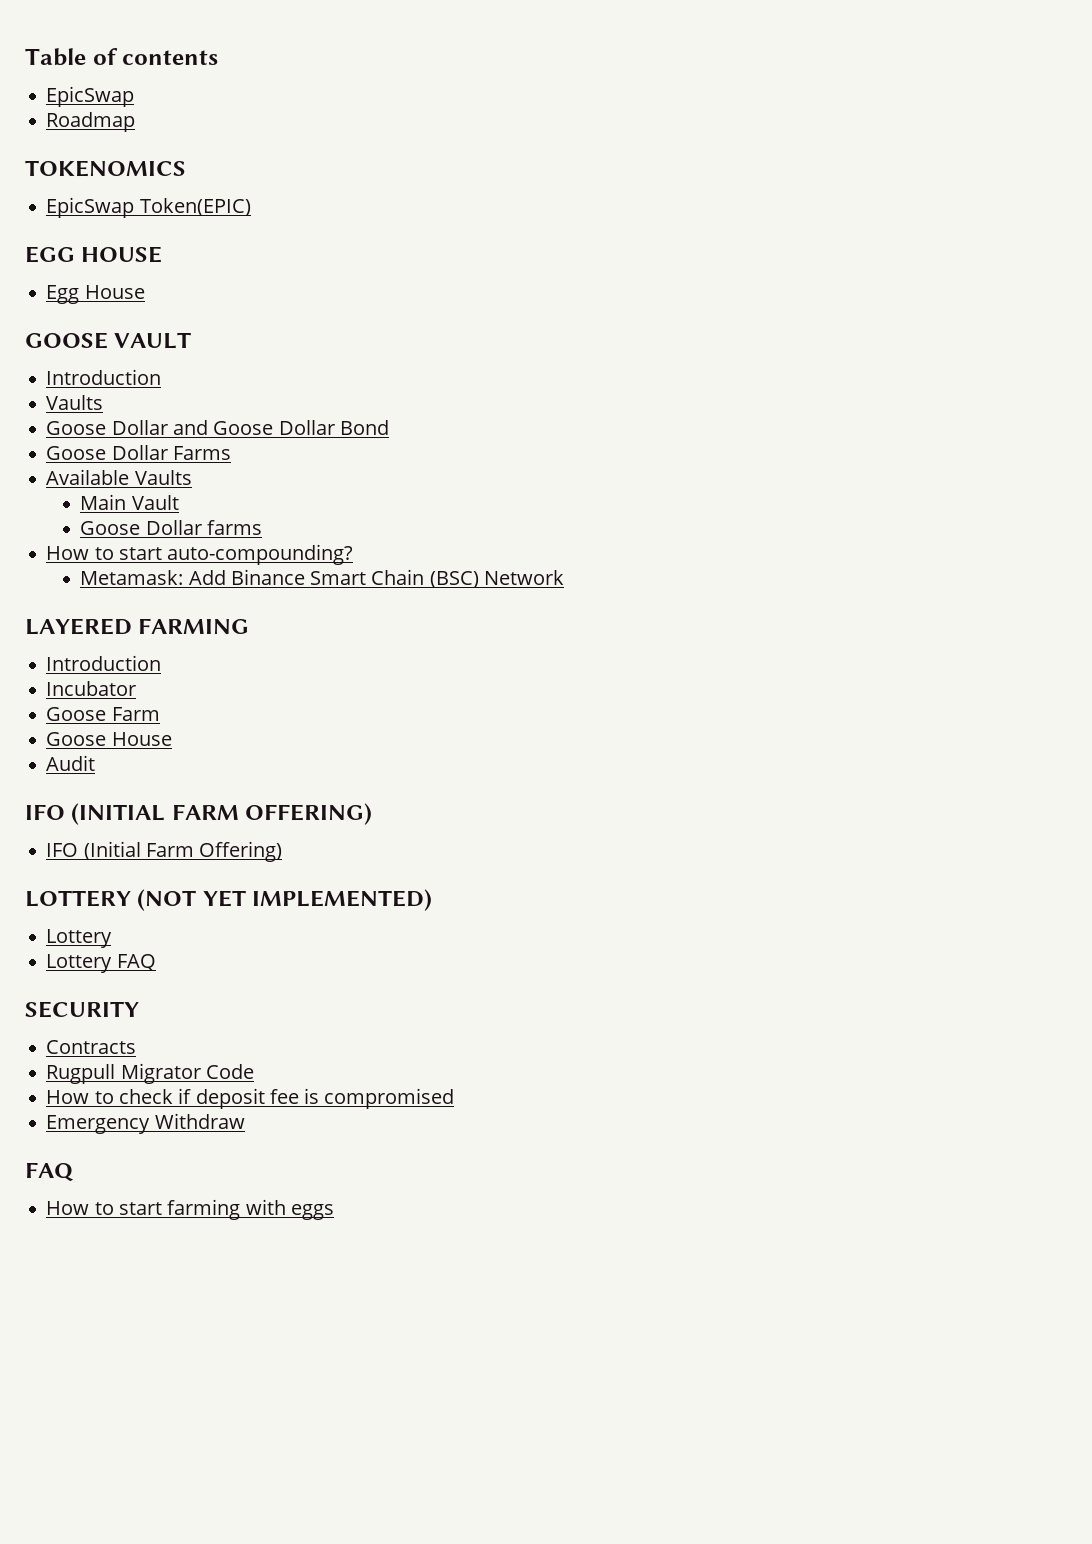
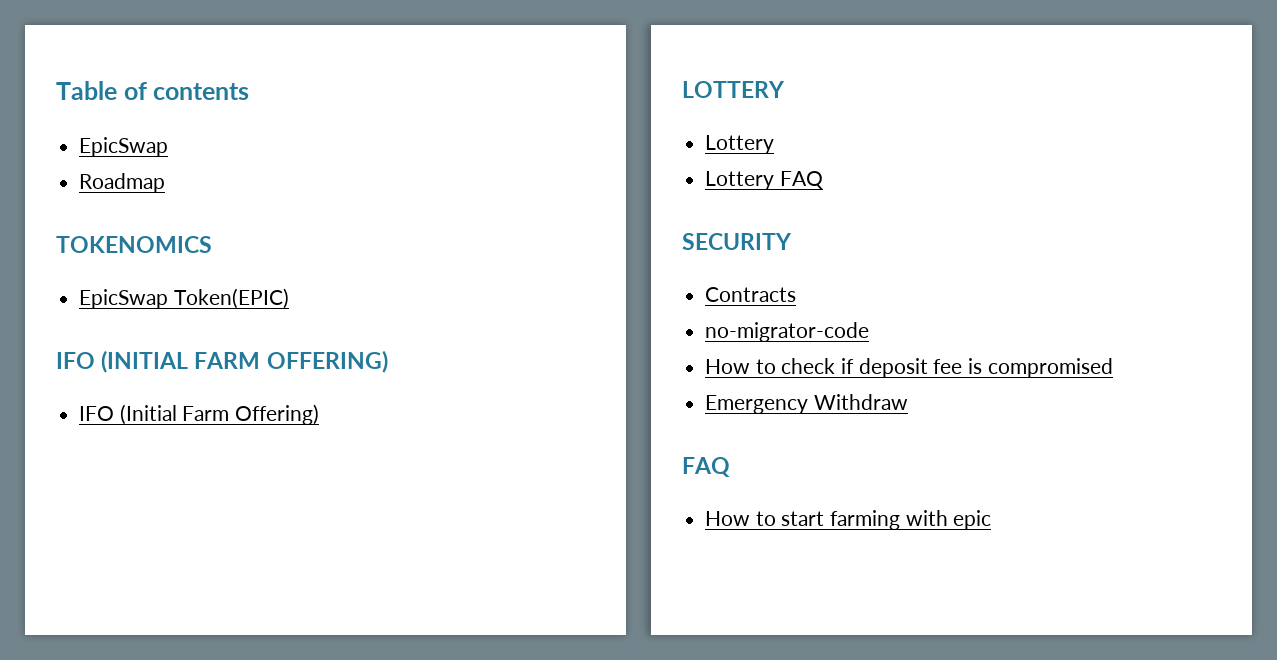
[25,246,163,263] [46,285,145,304] [25,332,192,349] [46,369,162,385] [46,395,104,410] [46,420,389,435] [46,445,231,460] [46,469,192,485] [80,494,179,510] [80,520,262,535] [46,544,354,565] [80,569,564,588] [25,618,250,635] [46,655,162,671] [46,681,137,696] [46,707,160,721] [46,732,172,746] [46,755,96,771] // EGG HOUSE // Egg House // GOOSE VAULT // Introduction // Vaults // Goose Dollar and Goose Dollar Bond // Goose Dollar Farms // Available Vaults // Main Vault // Goose Dollar farms // How to start auto-compounding? // Metamask: Add Binance Smart Chain (BSC) Network // LAYERED FARMING // Introduction // Incubator // Goose Farm // Goose House // Audit -> (289, 298) none
[137,889,433,911] (NOT YET IMPLEMENTED) -> (785, 89) none
[46,1063,254,1084] Rugpull Migrator Code -> [705,322,870,342] no-migrator-code
[290,1204,334,1220] eggs -> [953,510,992,530] epic

